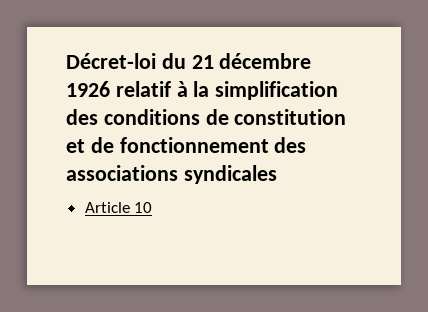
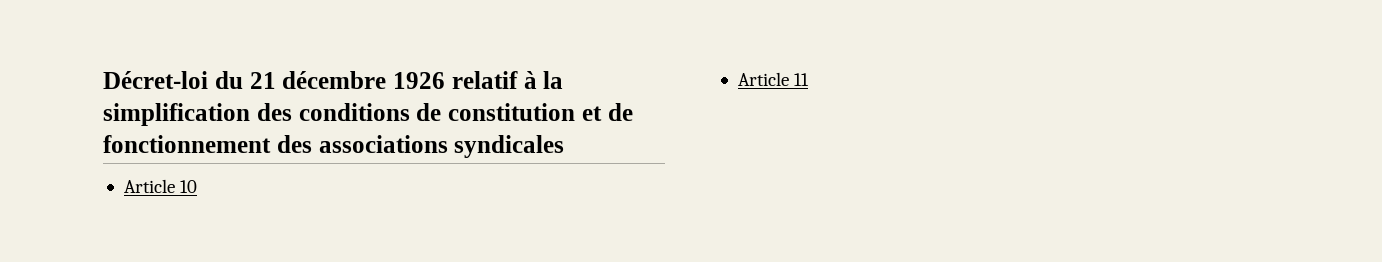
(153, 207) none -> [737,72,810,86] // Article 11

